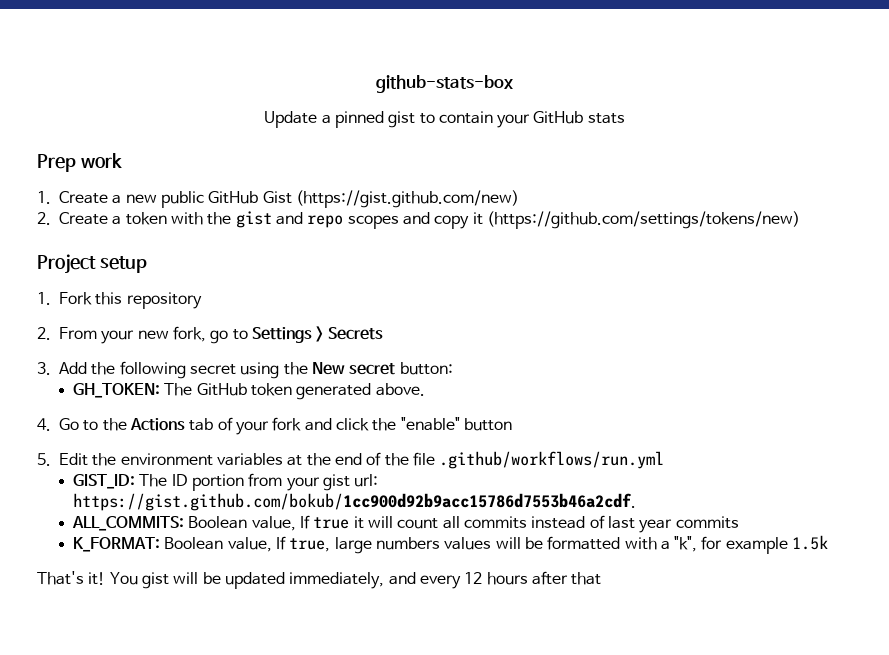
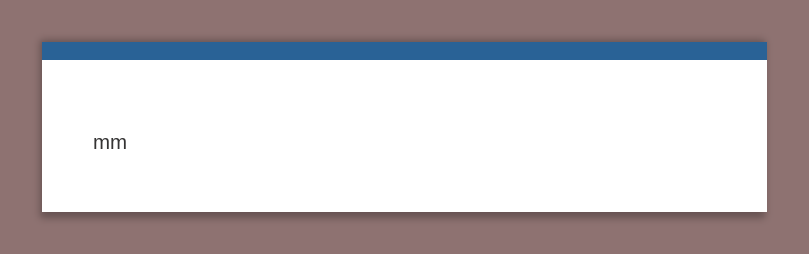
[376,75,513,93] [264,111,625,128] [37,153,122,172] [37,190,519,208] [37,211,800,229] [37,254,147,274] [37,292,202,309] [37,326,383,344] [37,361,453,379] [73,383,425,400] [37,417,512,435] [37,451,665,469] [73,473,379,491] [73,493,637,511] [72,515,739,533] [73,535,829,554] [37,571,602,589] github-stats-box // Update a pinned gist to contain your GitHub stats // Prep work // 1. Create a new public GitHub Gist (https://gist.github.com/new) // 2. Create a token with the gist and repo scopes and copy it (https://github.com/settings/tokens/new) // Project setup // 1. Fork this repository // 2. From your new fork, go to Settings > Secrets // 3. Add the following secret using the New secret button: // GH_TOKEN: The GitHub token generated above. // 4. Go to the Actions tab of your fork and click the "enable" button // 5. Edit the environment variables at the end of the file .github/workflows/run.yml // GIST_ID: The ID portion from your gist url: https://gist.github.com/bokub/1cc900d92b9acc15786d7553b46a2cdf. // ALL_COMMITS: Boolean value, If true it will count all commits instead of last year commits // K_FORMAT: Boolean value, If true, large numbers values will be formatted with a "k", for example 1.5k // That's it! You gist will be updated immediately, and every 12 hours after that -> [93,138,127,149] mm

